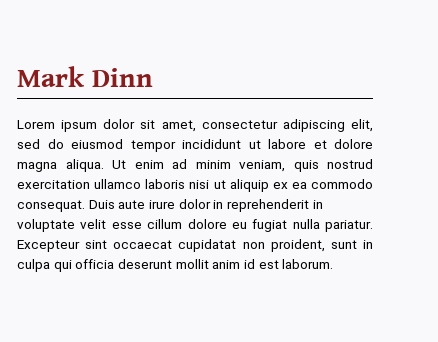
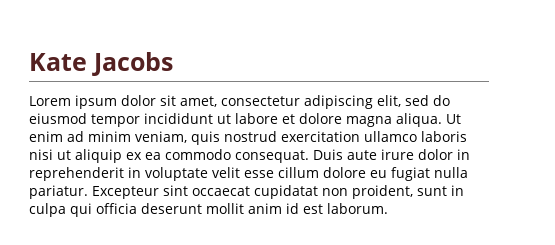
[17,66,153,87] Mark Dinn -> [29,52,173,76] Kate Jacobs

